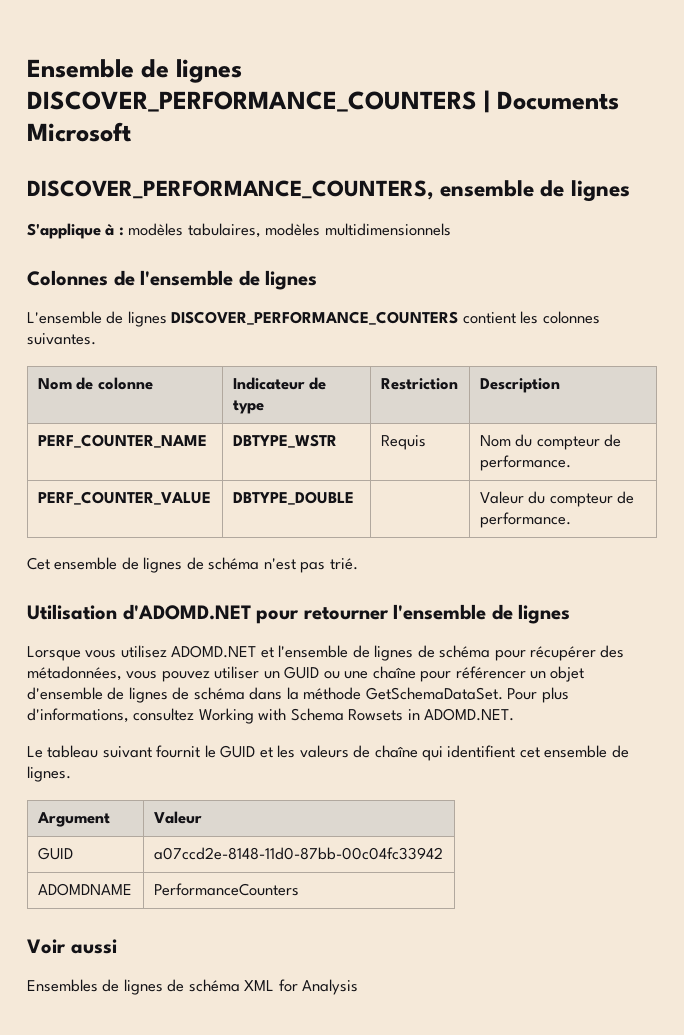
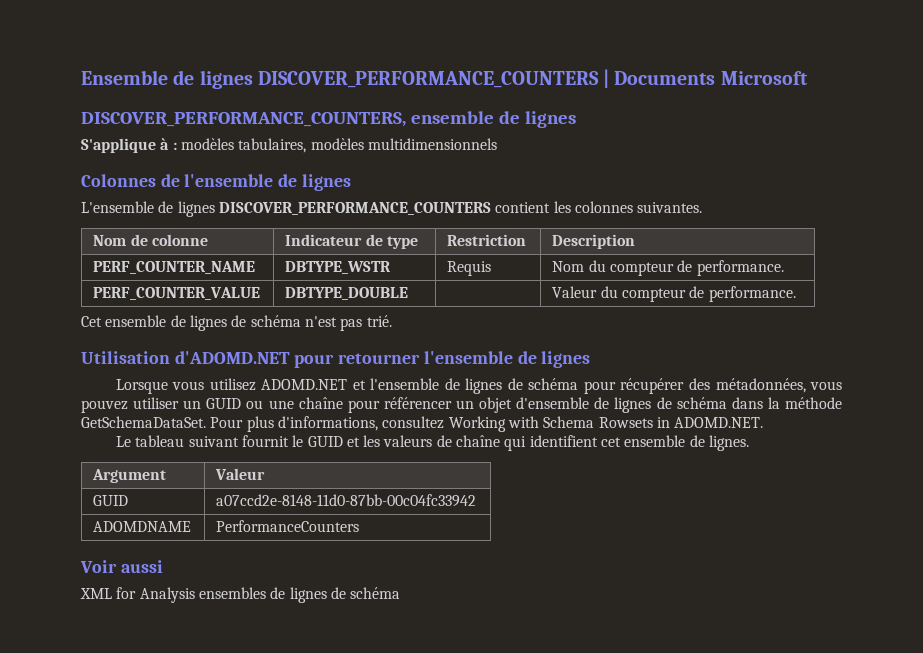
[27,979,359,995] Ensembles de lignes de schéma XML for Analysis -> [80,587,401,603] XML for Analysis ensembles de lignes de schéma

